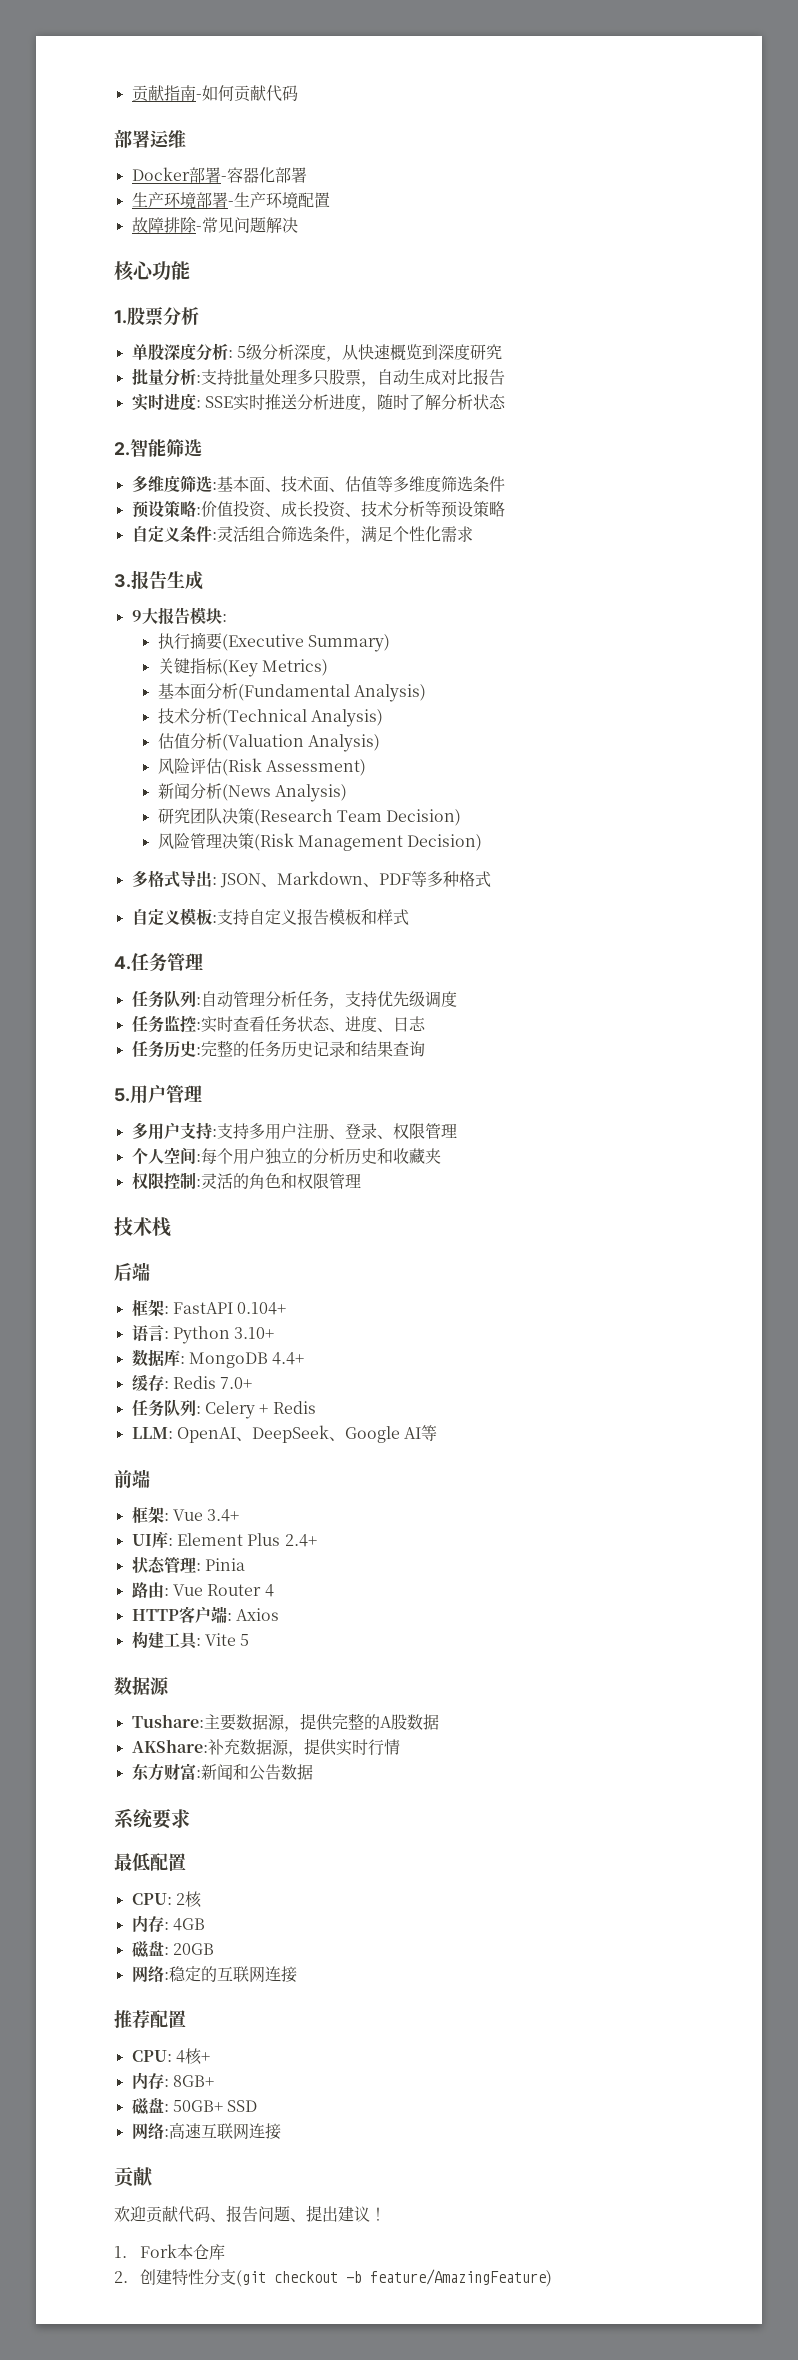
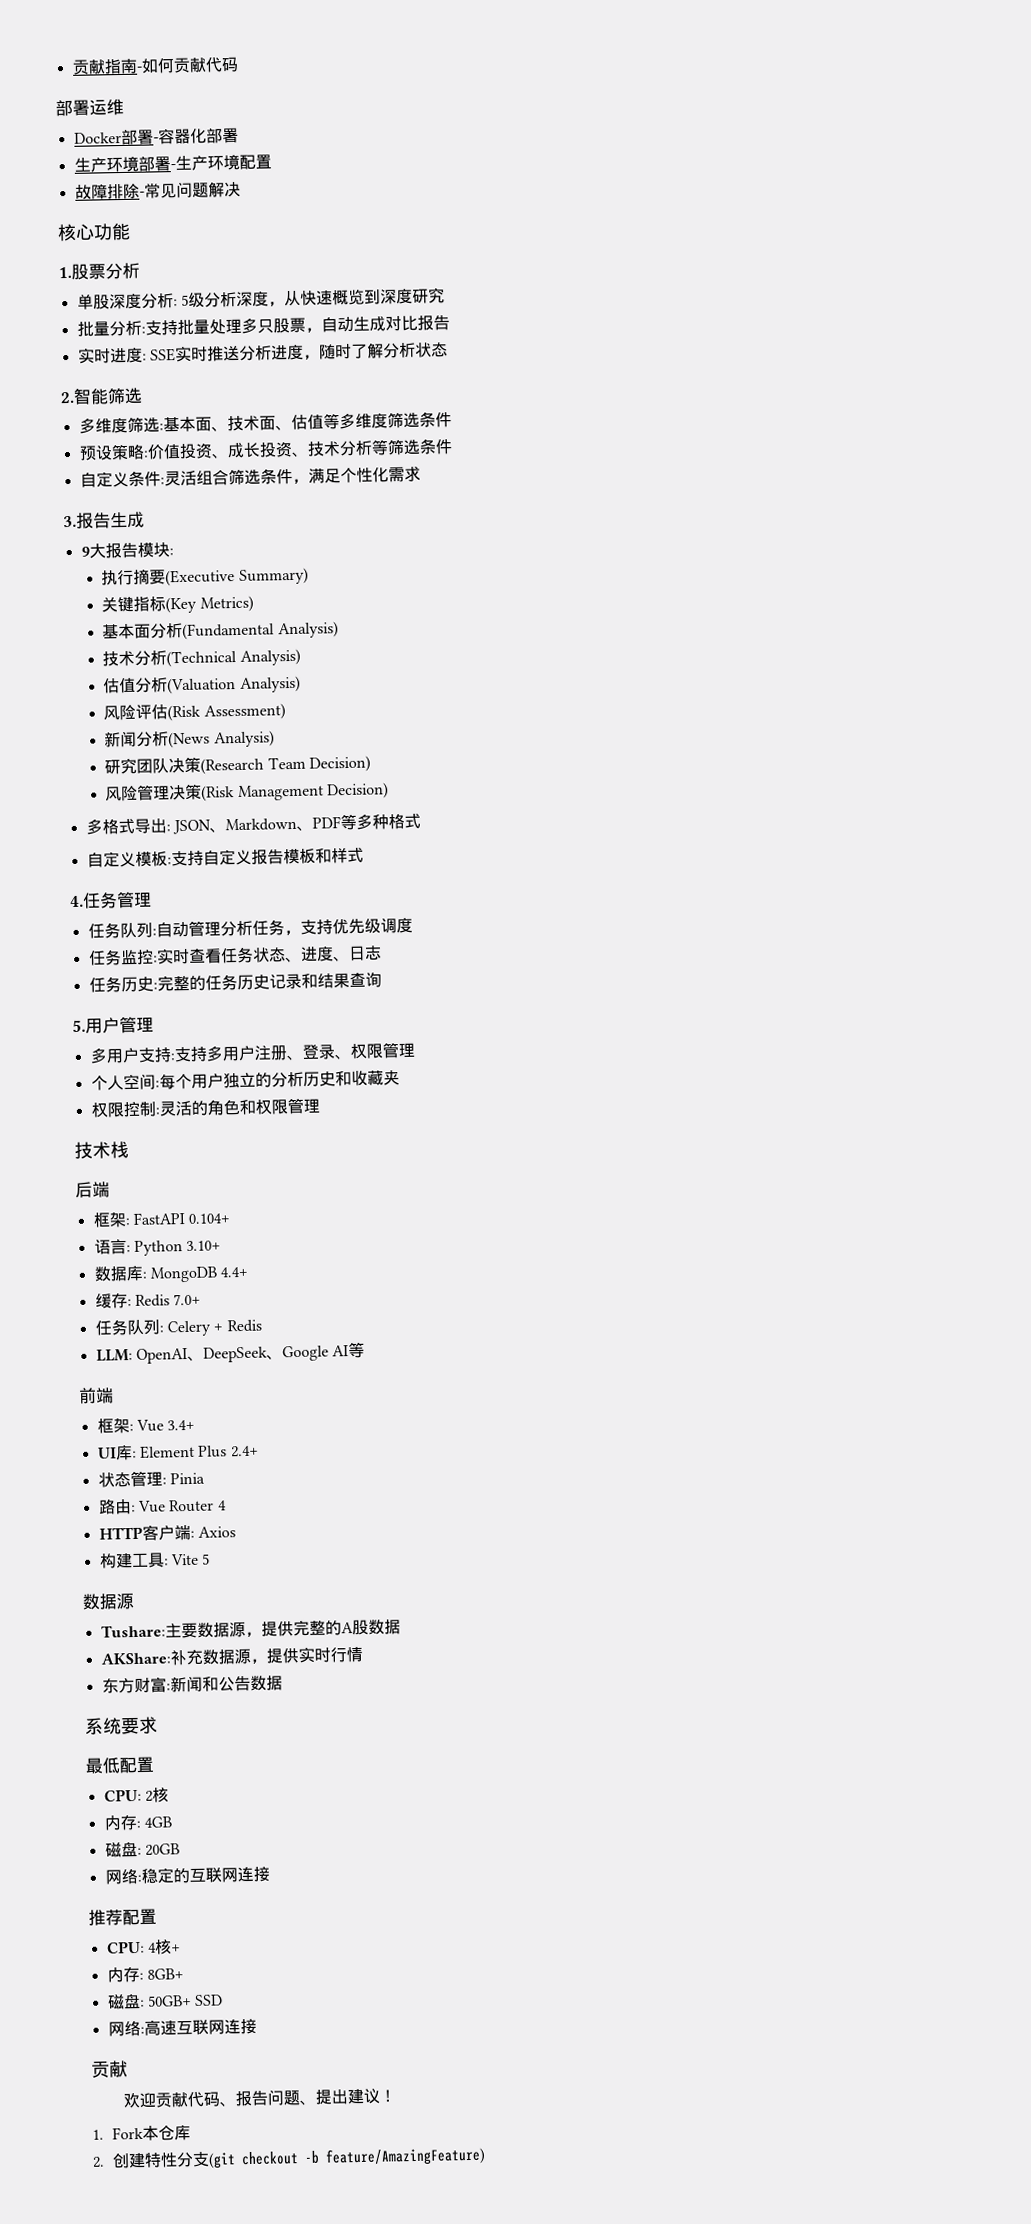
[440,501,505,518] 预设策略 -> [386,438,453,456] 筛选条件

